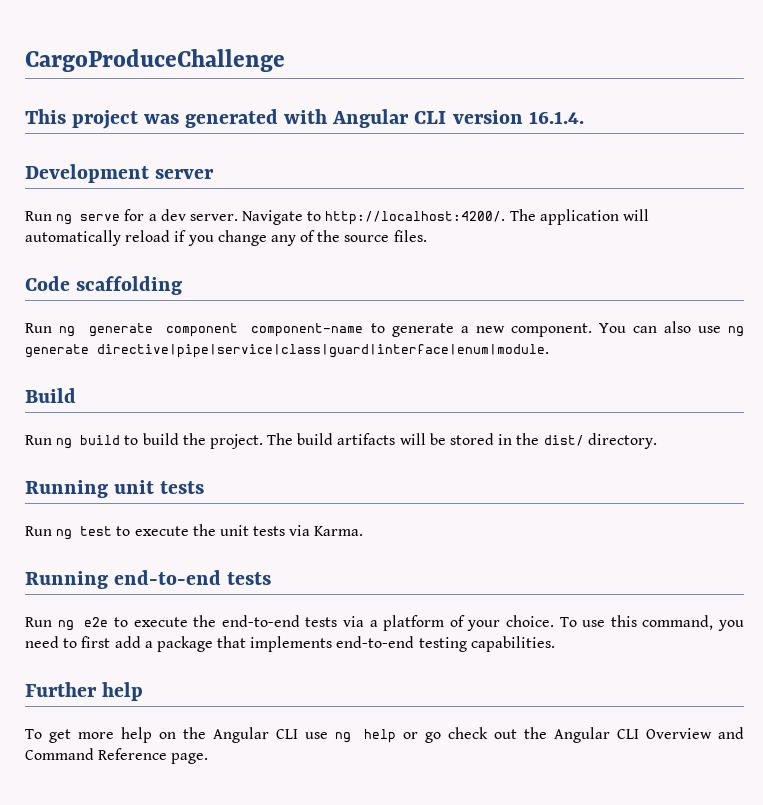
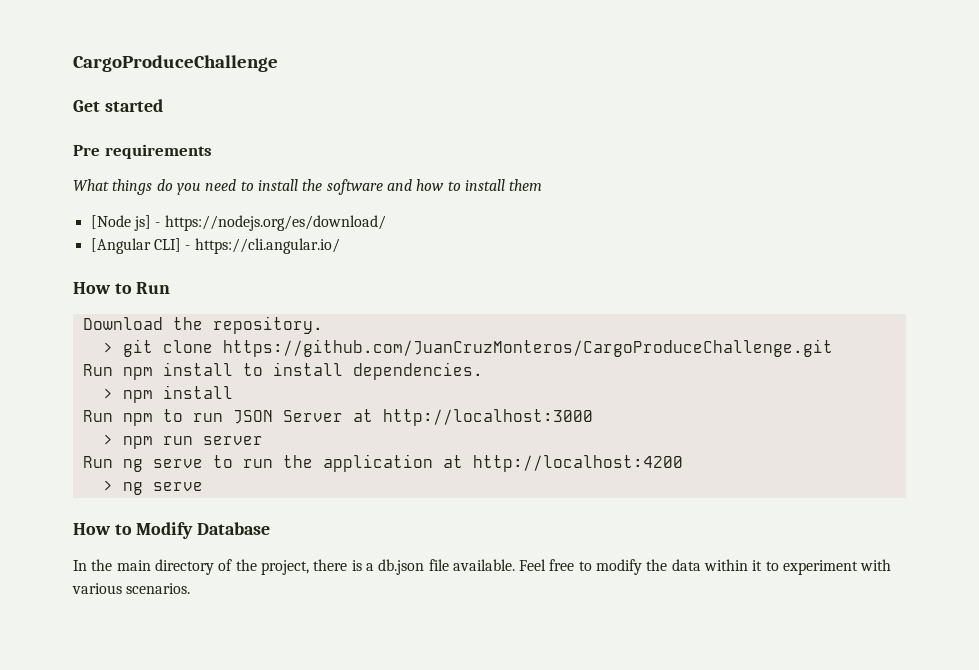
[25,109,584,129] [25,164,215,183] [25,209,650,225] [25,230,427,246] [25,276,183,295] [25,321,744,337] [25,344,549,358] [25,388,76,403] [25,433,657,449] [25,480,205,498] [25,524,364,540] [25,570,272,589] [25,615,745,631] [25,636,555,652] [25,682,144,701] [25,727,744,743] [25,748,209,764] This project was generated with Angular CLI version 16.1.4. // Development server // Run ng serve for a dev server. Navigate to http://localhost:4200/. The application will automatically reload if you change any of the source files. // Code scaffolding // Run ng generate component component-name to generate a new component. You can also use ng generate directive|pipe|service|class|guard|interface|enum|module. // Build // Run ng build to build the project. The build artifacts will be stored in the dist/ directory. // Running unit tests // Run ng test to execute the unit tests via Karma. // Running end-to-end tests // Run ng e2e to execute the end-to-end tests via a platform of your choice. To use this command, you need to first add a package that implements end-to-end testing capabilities. // Further help // To get more help on the Angular CLI use ng help or go check out the Angular CLI Overview and Command Reference page. -> [73,99,163,112] [73,144,212,159] [73,179,543,195] [90,215,386,231] [90,238,340,254] [73,282,171,294] [82,316,323,334] [102,339,833,357] [82,362,483,380] [102,385,233,403] [82,409,593,426] [102,434,263,449] [82,454,683,472] [102,480,203,495] [73,522,271,539] [73,559,892,575] [72,583,191,594] Get started // Pre requirements // What things do you need to install the software and how to install them // [Node js] - https://nodejs.org/es/download/ // [Angular CLI] - https://cli.angular.io/ // How to Run // Download the repository. // > git clone https://github.com/JuanCruzMonteros/CargoProduceChallenge.git // Run npm install to install dependencies. // > npm install // Run npm to run JSON Server at http://localhost:3000 // > npm run server // Run ng serve to run the application at http://localhost:4200 // > ng serve // How to Modify Database // In the main directory of the project, there is a db.json file available. Feel free to modify the data within it to experiment with various scenarios.

